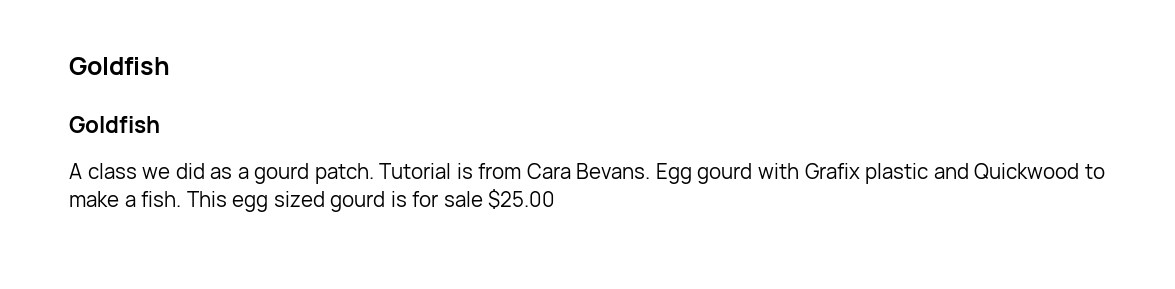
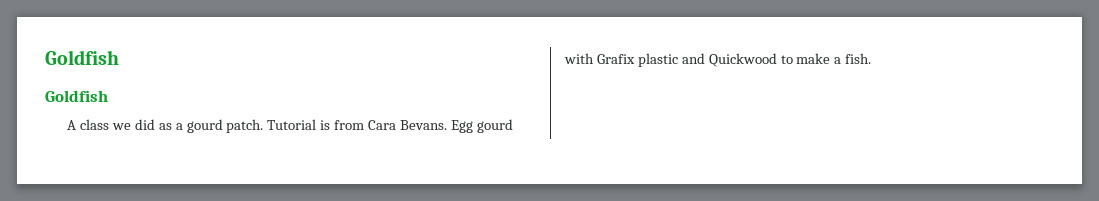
[186,189,556,212] This egg sized gourd is for sale $25.00 -> (872, 58) none

